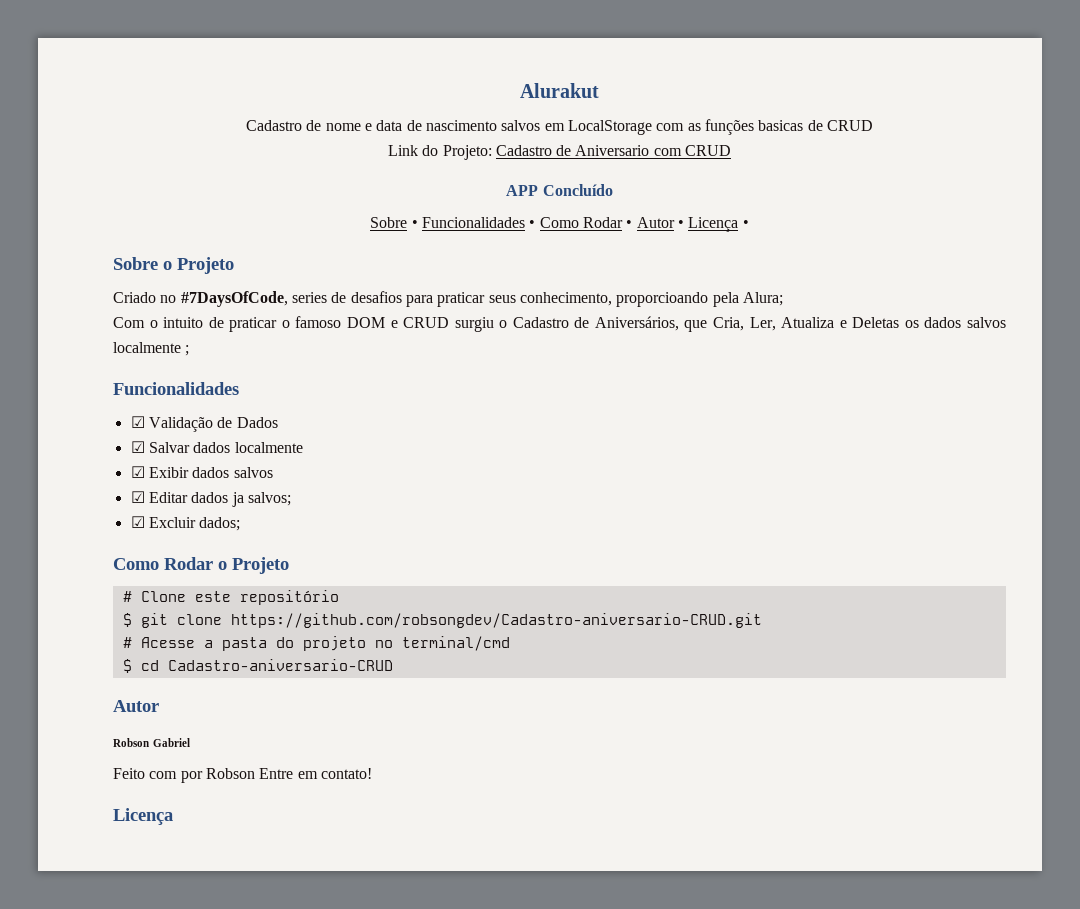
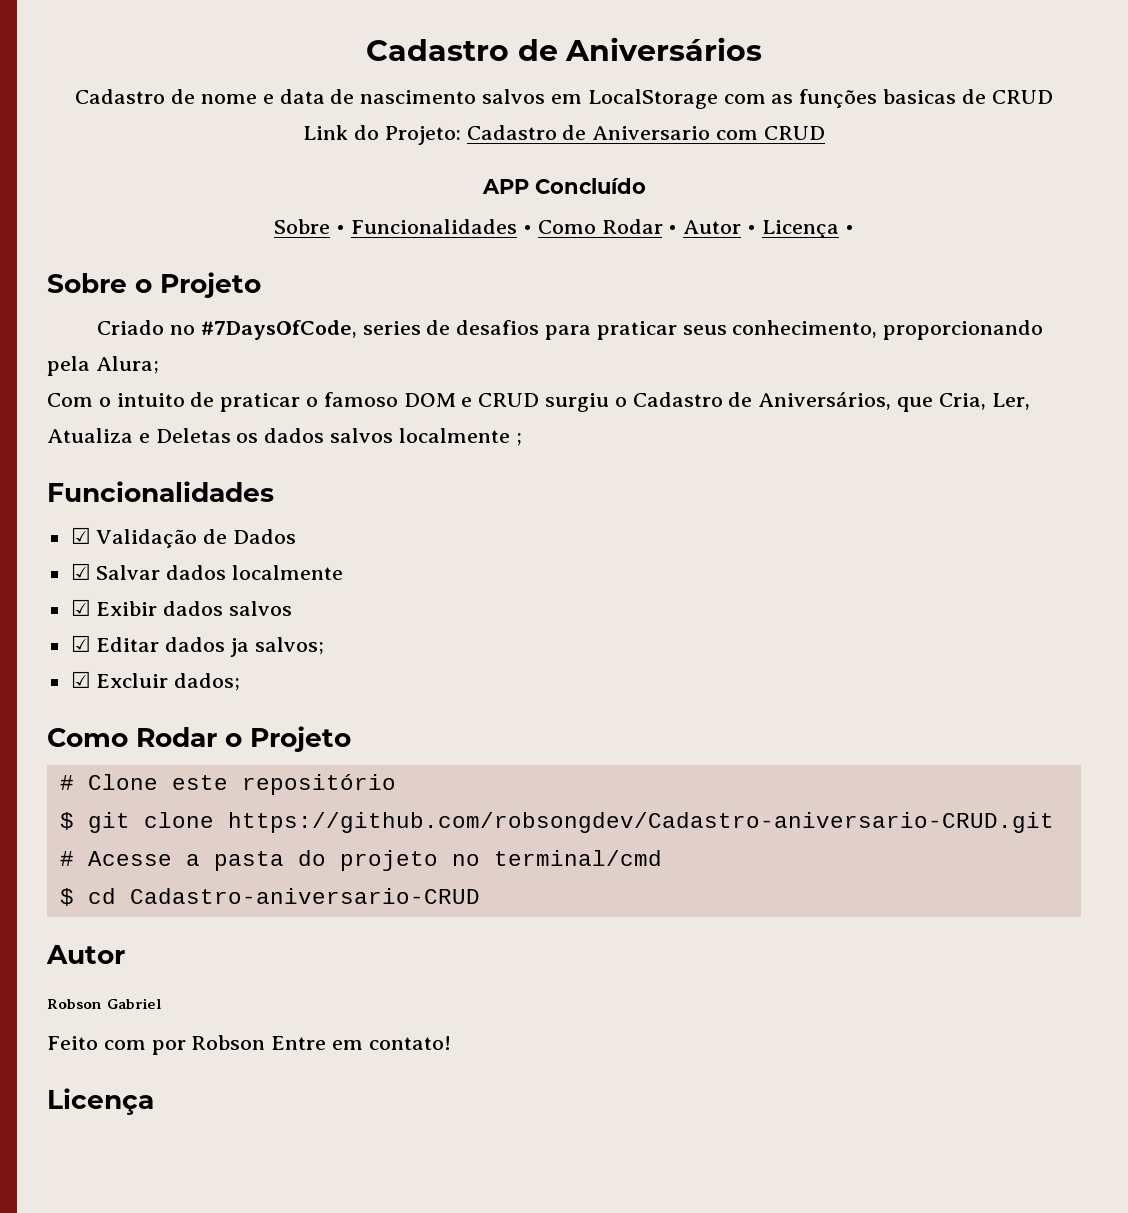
[520,83,599,98] Alurakut -> [366,37,762,61] Cadastro de Aniversários
[616,292,709,307] proporcioando -> [883,320,1044,340] proporcionando

